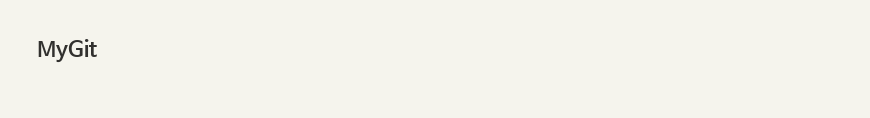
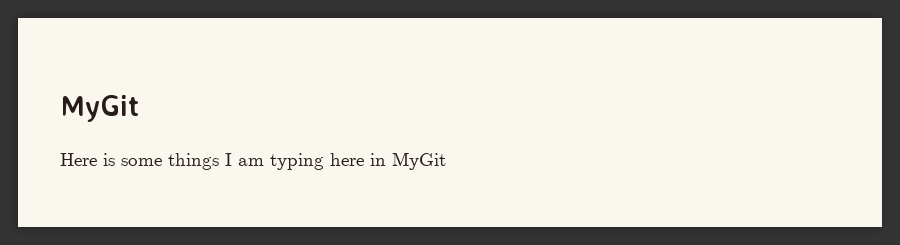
[37,39,97,63] MyGit -> [60,95,139,122] [60,152,446,170] MyGit // Here is some things I am typing here in MyGit

